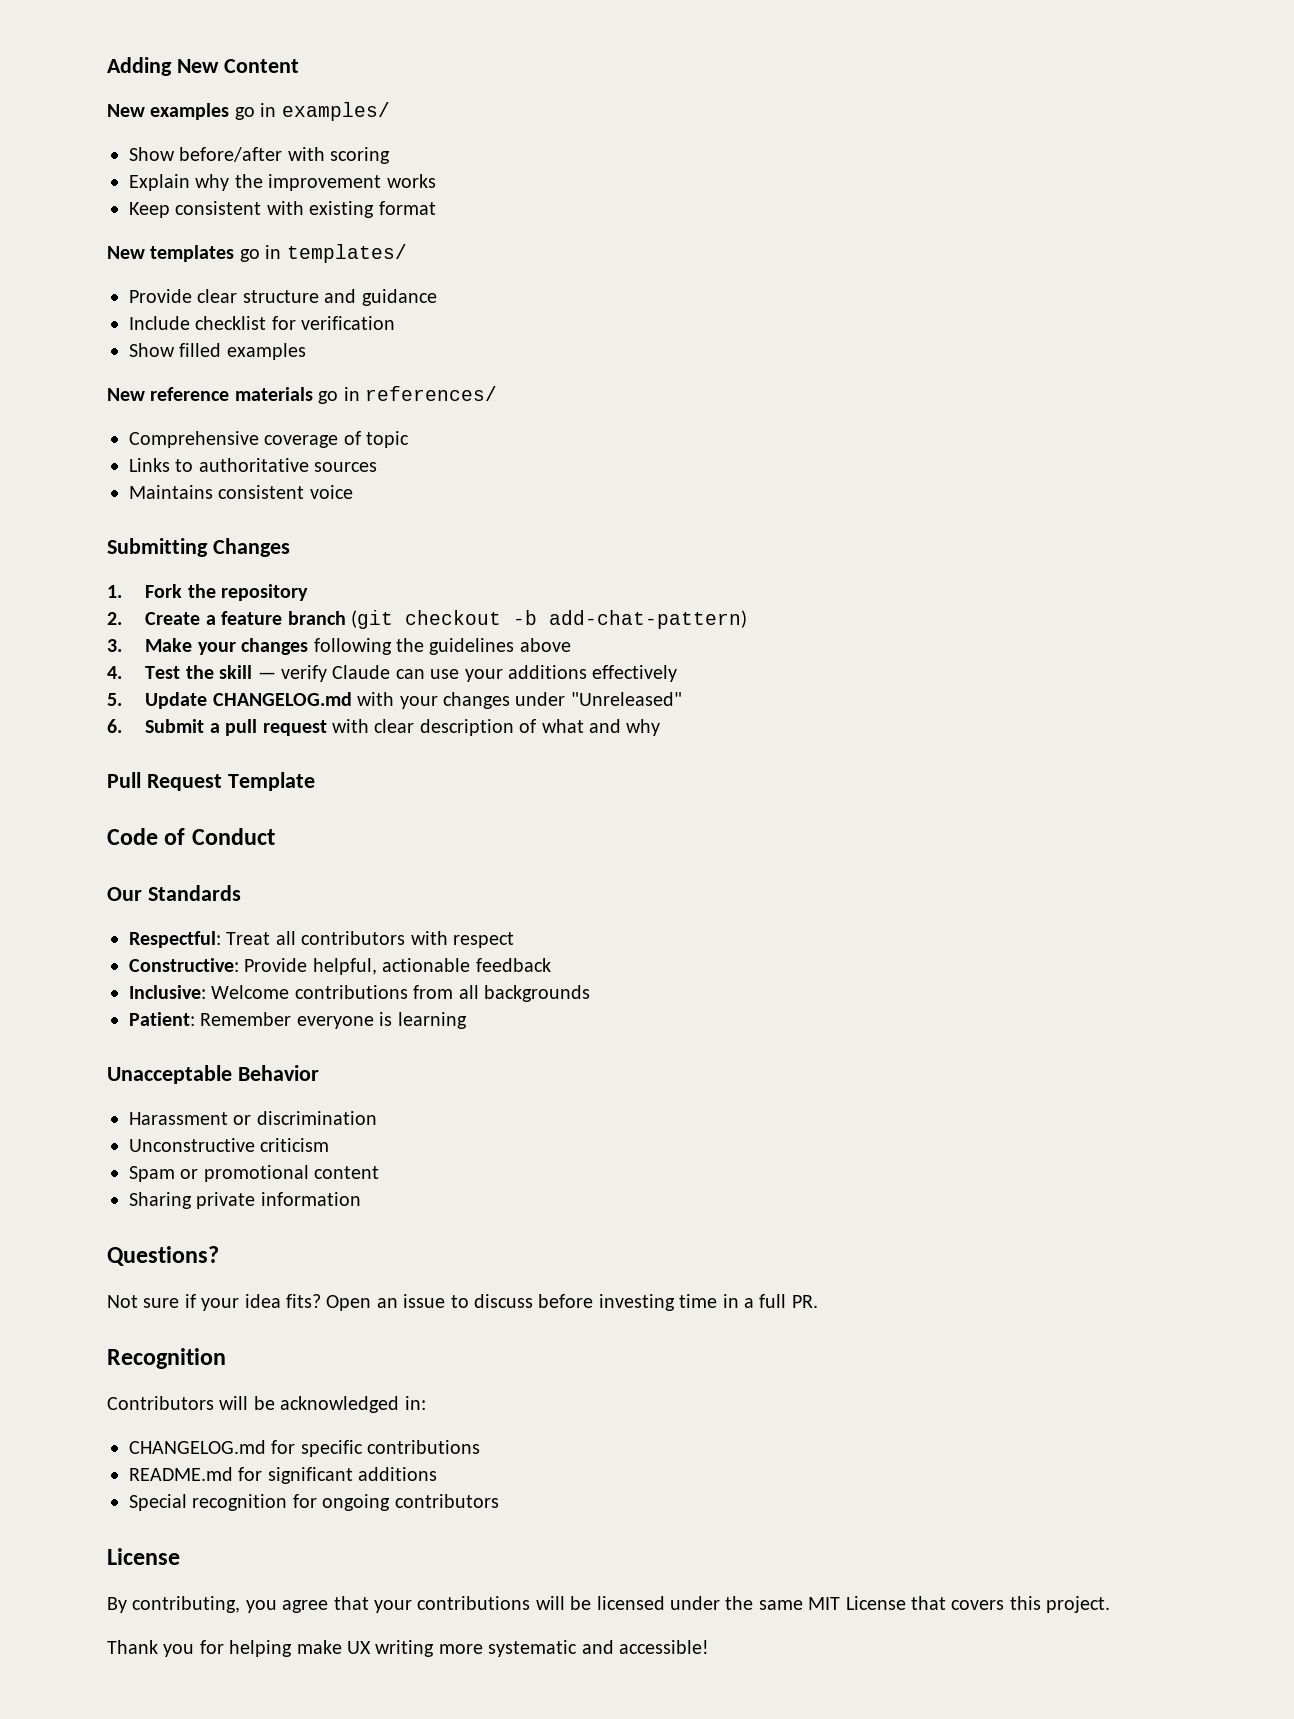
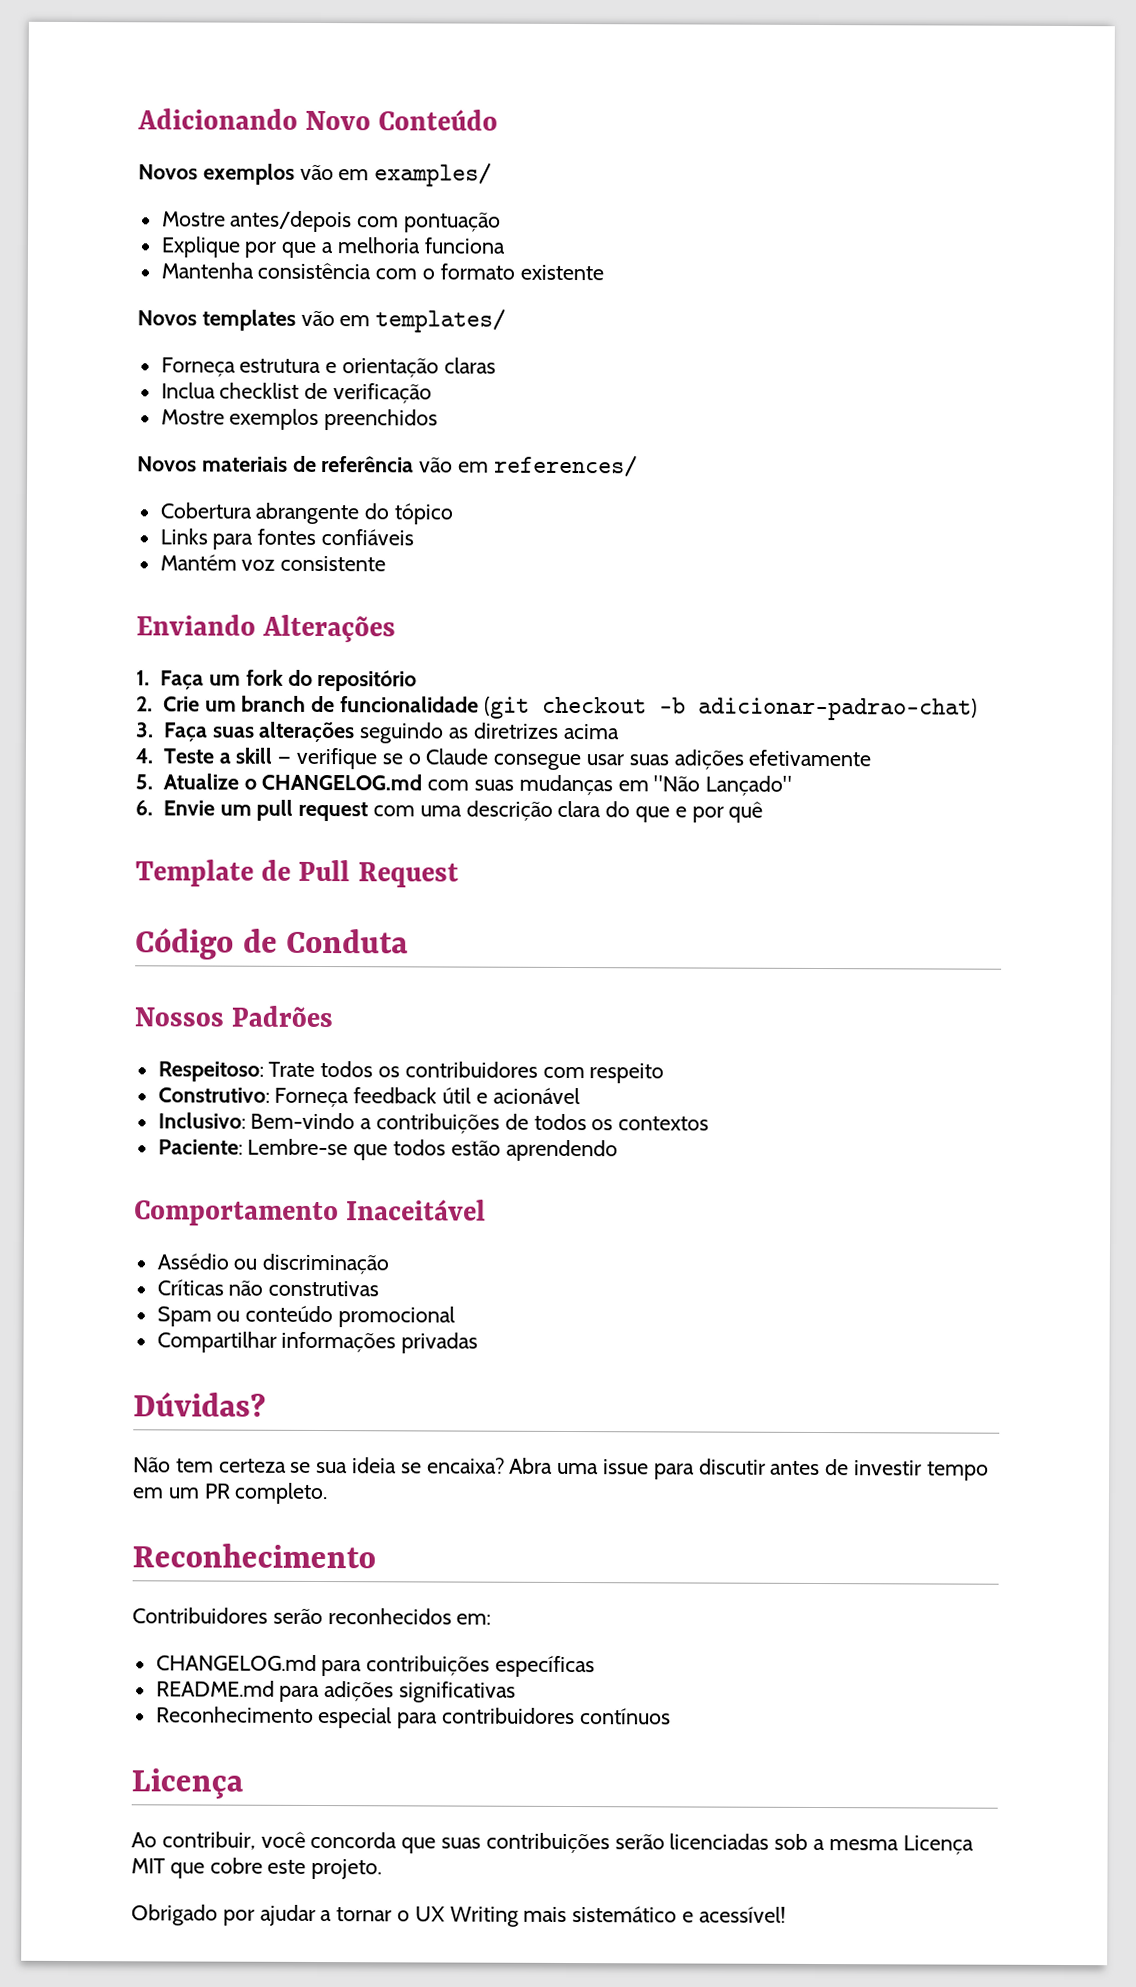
[107,57,299,76] [107,102,390,121] [129,147,391,164] [129,174,436,191] [129,201,436,218] [107,244,407,263] [129,289,437,306] [129,316,396,330] [129,343,306,360] [107,386,497,404] [129,431,410,448] [129,458,378,472] [129,485,353,499] [107,538,290,557] [107,584,309,601] [107,611,346,625] Adding New Content // New examples go in examples/ // Show before/after with scoring // Explain why the improvement works // Keep consistent with existing format // New templates go in templates/ // Provide clear structure and guidance // Include checklist for verification // Show filled examples // New reference materials go in references/ // Comprehensive coverage of topic // Links to authoritative sources // Maintains consistent voice // Submitting Changes // 1. Fork the repository // 2. Create a feature branch -> [137,108,499,131] [138,162,493,187] [161,210,502,233] [160,236,506,258] [160,262,604,281] [137,308,507,333] [160,357,496,378] [160,382,433,404] [160,408,439,431] [137,454,638,478] [159,502,454,525] [159,528,415,550] [159,554,387,572] [136,614,397,643] [136,669,418,692] [136,695,479,713] Adicionando Novo Conteúdo // Novos exemplos vão em examples/ // Mostre antes/depois com pontuação // Explique por que a melhoria funciona // Mantenha consistência com o formato existente // Novos templates vão em templates/ // Forneça estrutura e orientação claras // Inclua checklist de verificação // Mostre exemplos preenchidos // Novos materiais de referência vão em references/ // Cobertura abrangente do tópico // Links para fontes confiáveis // Mantém voz consistente // Enviando Alterações // 1. Faça um fork do repositório // 2. Crie um branch de funcionalidade
[548,610,747,629] add-chat-pattern) -> [697,697,978,721] adicionar-padrao-chat)
[145,638,571,655] [107,665,678,682] [107,692,682,709] [107,719,661,736] [107,772,315,791] [107,828,275,845] [107,885,241,901] [129,931,514,948] [129,958,551,975] [129,985,590,1002] [129,1012,467,1029] [107,1065,319,1084] [129,1111,377,1125] [129,1138,330,1152] [129,1165,380,1182] [129,1192,361,1209] [107,1246,219,1266] [107,1294,818,1311] [107,1348,226,1369] [107,1396,426,1413] [129,1440,481,1457] [129,1467,438,1484] [129,1494,499,1511] [107,1548,180,1565] [107,1596,1111,1613] [107,1640,709,1657] Make your changes following the guidelines above // 4. Test the skill — verify Claude can use your additions effectively // 5. Update CHANGELOG.md with your changes under "Unreleased" // 6. Submit a pull request with clear description of what and why // Pull Request Template // Code of Conduct // Our Standards // Respectful: Treat all contributors with respect // Constructive: Provide helpful, actionable feedback // Inclusive: Welcome contributions from all backgrounds // Patient: Remember everyone is learning // Unacceptable Behavior // Harassment or discrimination // Unconstructive criticism // Spam or promotional content // Sharing private information // Questions? // Not sure if your idea fits? Open an issue to discuss before investing time in a full PR. // Recognition // Contributors will be acknowledged in: // CHANGELOG.md for specific contributions // README.md for significant additions // Special recognition for ongoing contributors // License // By contributing, you agree that your contributions will be licensed under the same MIT License that covers this project. // Thank you for helping make UX writing more systematic and accessible! -> [163,721,620,744] [135,747,872,771] [135,773,793,796] [135,799,764,823] [135,859,459,888] [135,927,409,960] [134,1005,334,1028] [157,1061,665,1084] [157,1087,580,1108] [157,1112,710,1134] [157,1138,618,1162] [134,1199,487,1227] [156,1253,390,1275] [156,1279,380,1297] [156,1305,456,1328] [156,1331,479,1354] [133,1391,266,1417] [133,1457,989,1481] [132,1482,329,1505] [132,1543,376,1569] [132,1607,492,1625] [155,1654,596,1678] [155,1680,517,1703] [155,1706,671,1729] [131,1768,243,1799] [131,1831,974,1855] [131,1857,383,1880] [131,1904,786,1927] Faça suas alterações seguindo as diretrizes acima // 4. Teste a skill — verifique se o Claude consegue usar suas adições efetivamente // 5. Atualize o CHANGELOG.md com suas mudanças em "Não Lançado" // 6. Envie um pull request com uma descrição clara do que e por quê // Template de Pull Request // Código de Conduta // Nossos Padrões // Respeitoso: Trate todos os contribuidores com respeito // Construtivo: Forneça feedback útil e acionável // Inclusivo: Bem-vindo a contribuições de todos os contextos // Paciente: Lembre-se que todos estão aprendendo // Comportamento Inaceitável // Assédio ou discriminação // Críticas não construtivas // Spam ou conteúdo promocional // Compartilhar informações privadas // Dúvidas? // Não tem certeza se sua ideia se encaixa? Abra uma issue para discutir antes de investir tempo em um PR completo. // Reconhecimento // Contribuidores serão reconhecidos em: // CHANGELOG.md para contribuições específicas // README.md para adições significativas // Reconhecimento especial para contribuidores contínuos // Licença // Ao contribuir, você concorda que suas contribuições serão licenciadas sob a mesma Licença MIT que cobre este projeto. // Obrigado por ajudar a tornar o UX Writing mais sistemático e acessível!

